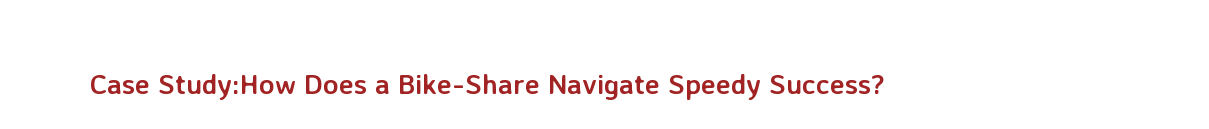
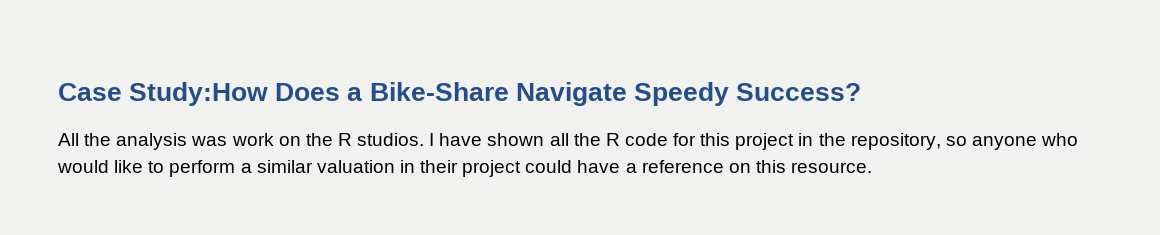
(885, 84) none -> [58,133,1079,150] [57,160,873,177] // All the analysis was work on the R studios. I have shown all the R code for this project in the repository, so anyone who would like to perform a similar valuation in their project could have a reference on this resource.

